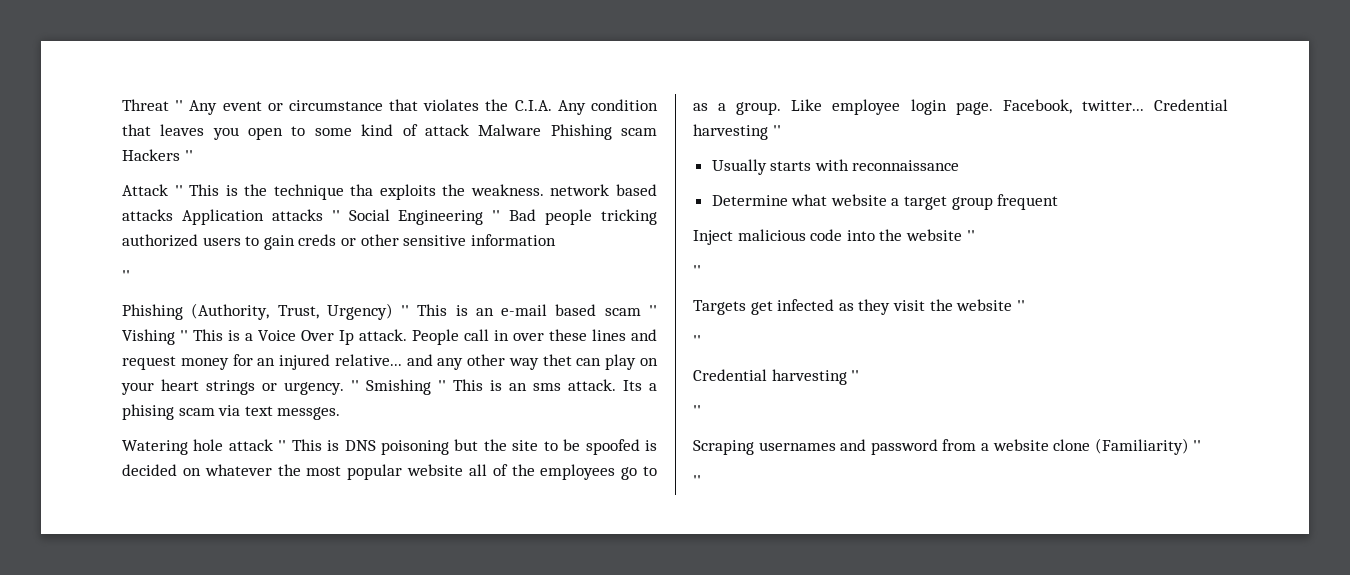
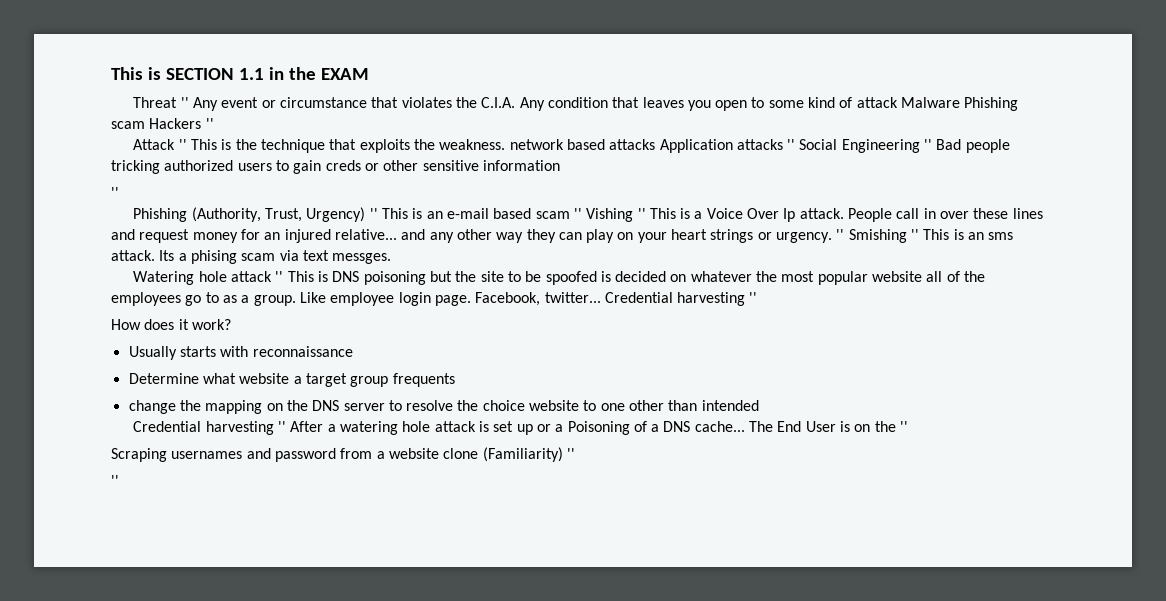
(122, 105) none -> [111,67,369,80] This is SECTION 1.1 in the EXAM //
[350,184,374,196] tha -> [329,139,357,150] that
[542,354,572,366] thet -> [526,229,556,243] they
(781, 130) none -> [111,319,231,330] // How does it work?
[997,194,1059,210] [693,229,975,245] [693,265,701,276] [693,299,1025,315] [693,335,701,346] [693,369,860,385] frequent // Inject malicious code into the website '' // '' // Targets get infected as they visit the website '' // '' // Credential harvesting '' // -> [392,373,455,387] [128,400,759,414] [133,421,896,435] frequents // change the mapping on the DNS server to resolve the choice website to one other than intended // Credential harvesting '' After a watering hole attack is set up or a Poisoning of a DNS cache... The End User is on the

